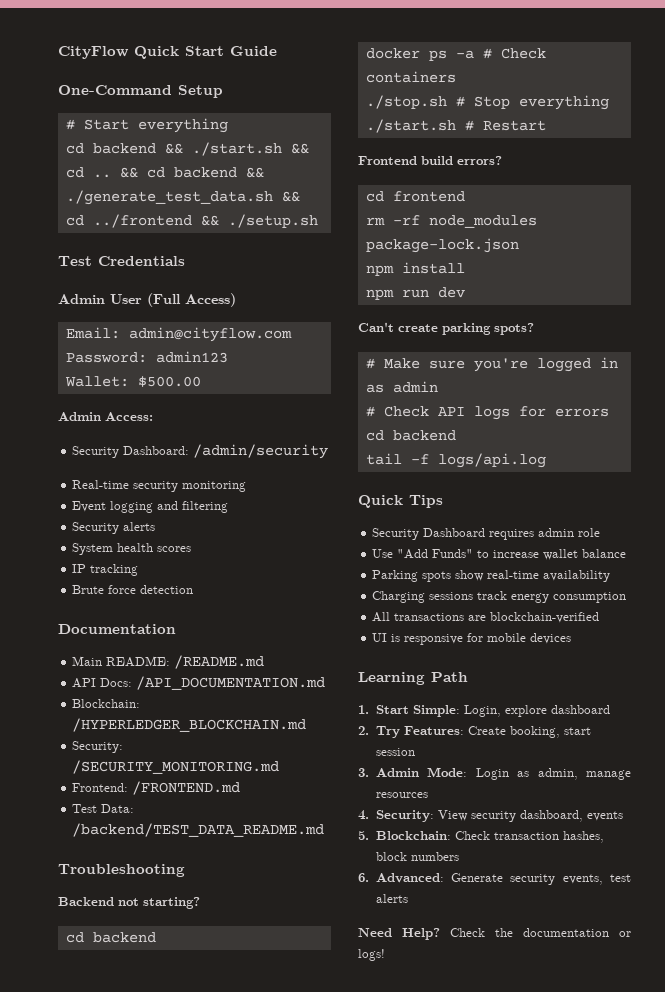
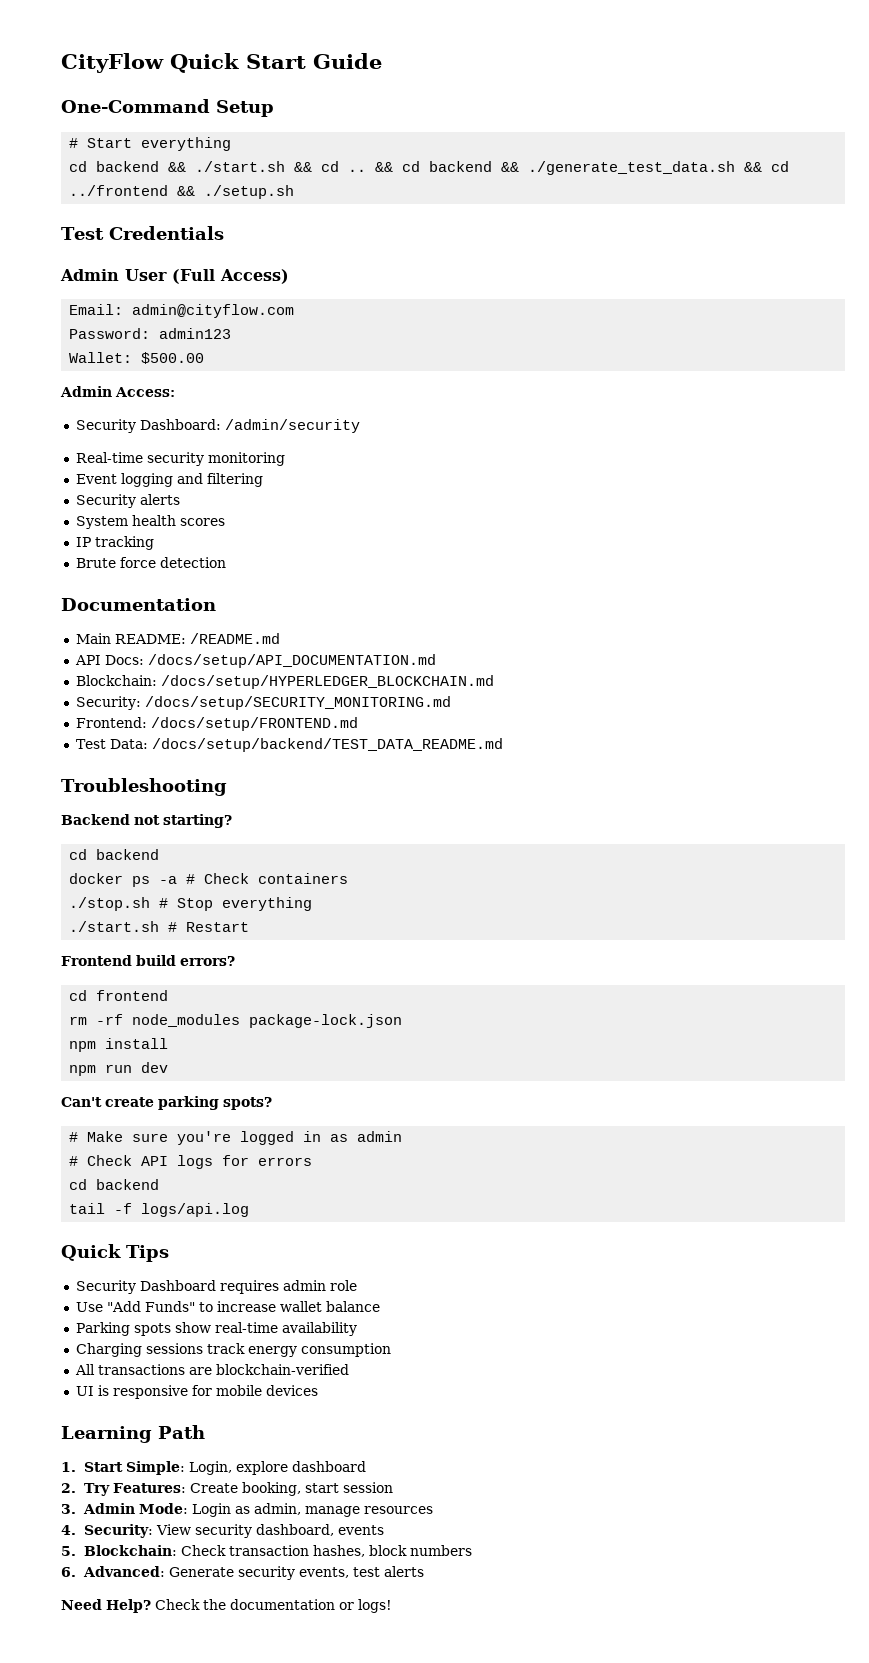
[136,676,326,690] [72,699,141,708] [72,718,307,732] [72,741,124,753] [72,760,280,774] /API_DOCUMENTATION.md // Blockchain: /HYPERLEDGER_BLOCKCHAIN.md // Security: /SECURITY_MONITORING.md -> [147,654,436,668] [75,675,494,689] [75,696,451,710] /docs/setup/API_DOCUMENTATION.md // Blockchain: /docs/setup/HYPERLEDGER_BLOCKCHAIN.md // Security: /docs/setup/SECURITY_MONITORING.md
[132,781,241,795] /FRONTEND.md -> [150,717,358,731] /docs/setup/FRONTEND.md
[72,823,325,837] /backend/TEST_DATA_README.md -> [151,738,503,752] /docs/setup/backend/TEST_DATA_README.md

